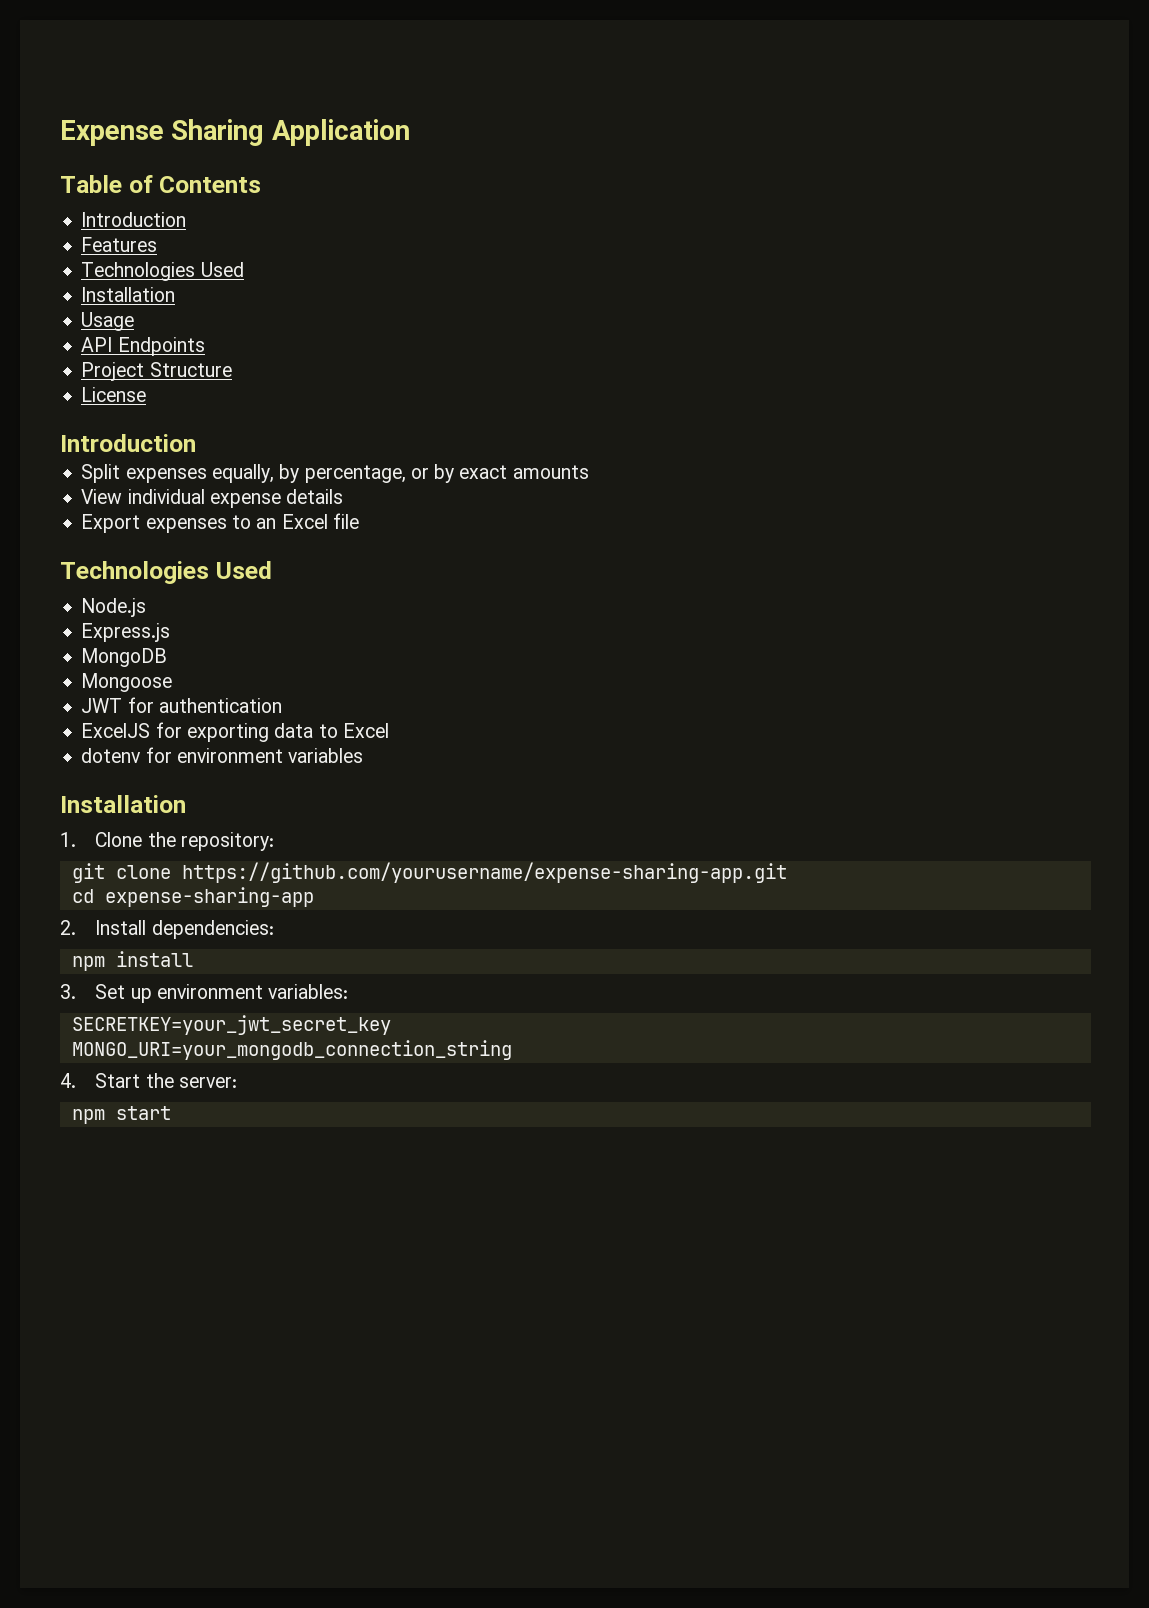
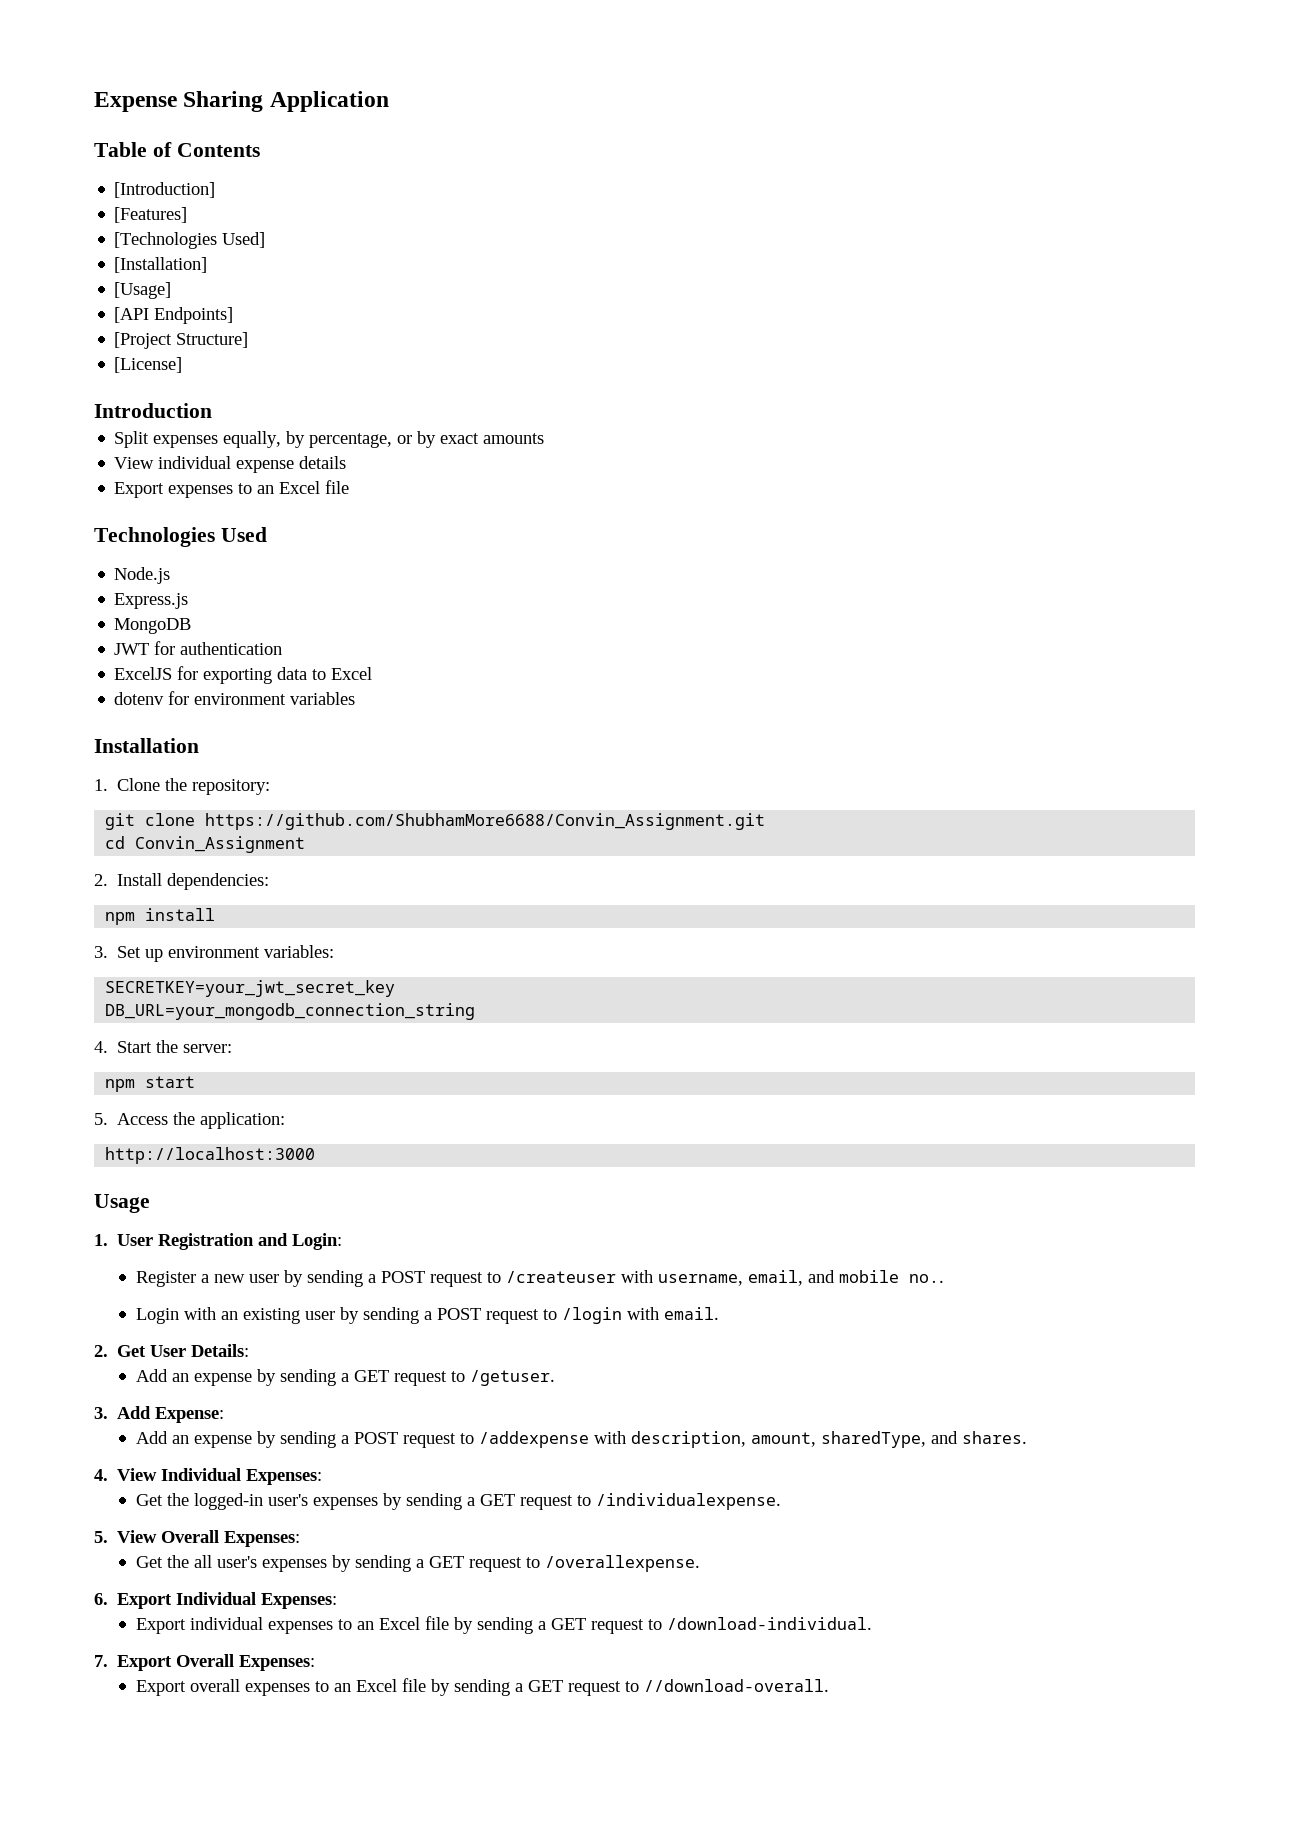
[81,212,187,227] [81,237,158,252] [81,262,244,281] [81,287,176,302] [81,312,135,331] [81,337,205,356] [81,362,232,381] [81,387,147,402] Introduction // Features // Technologies Used // Installation // Usage // API Endpoints // Project Structure // License -> [114,182,216,198] [114,207,188,223] [114,232,266,249] [114,257,208,273] [114,282,172,299] [114,307,234,324] [114,332,249,349] [114,357,183,373] [Introduction] // [Features] // [Technologies Used] // [Installation] // [Usage] // [API Endpoints] // [Project Structure] // [License]
[81,673,173,692] // Mongoose -> (192, 626) none
[181,862,787,883] https://github.com/yourusername/expense-sharing-app.git -> [205,813,766,830] https://github.com/ShubhamMore6688/Convin_Assignment.git
[104,887,314,907] expense-sharing-app -> [135,836,306,853] Convin_Assignment
[71,1040,512,1060] MONGO_URI=your_mongodb_connection_string -> [105,1003,476,1020] DB_URL=your_mongodb_connection_string
(171, 1113) none -> [94,1112,286,1129] [105,1147,316,1164] [94,1194,150,1213] [94,1233,343,1250] [135,1270,944,1287] [135,1307,719,1324] [94,1344,250,1357] [135,1369,555,1386] [94,1406,225,1423] [135,1431,1027,1448] [94,1468,323,1485] [135,1493,781,1510] [94,1530,301,1547] [135,1555,700,1572] [94,1592,338,1609] [135,1616,872,1634] [94,1654,316,1671] [135,1678,829,1696] // 5. Access the application: // http://localhost:3000 // Usage // 1. User Registration and Login: // Register a new user by sending a POST request to /createuser with username, email, and mobile no.. // Login with an existing user by sending a POST request to /login with email. // 2. Get User Details: // Add an expense by sending a GET request to /getuser. // 3. Add Expense: // Add an expense by sending a POST request to /addexpense with description, amount, sharedType, and shares. // 4. View Individual Expenses: // Get the logged-in user's expenses by sending a GET request to /individualexpense. // 5. View Overall Expenses: // Get the all user's expenses by sending a GET request to /overallexpense. // 6. Export Individual Expenses: // Export individual expenses to an Excel file by sending a GET request to /download-individual. // 7. Export Overall Expenses: // Export overall expenses to an Excel file by sending a GET request to //download-overall.

